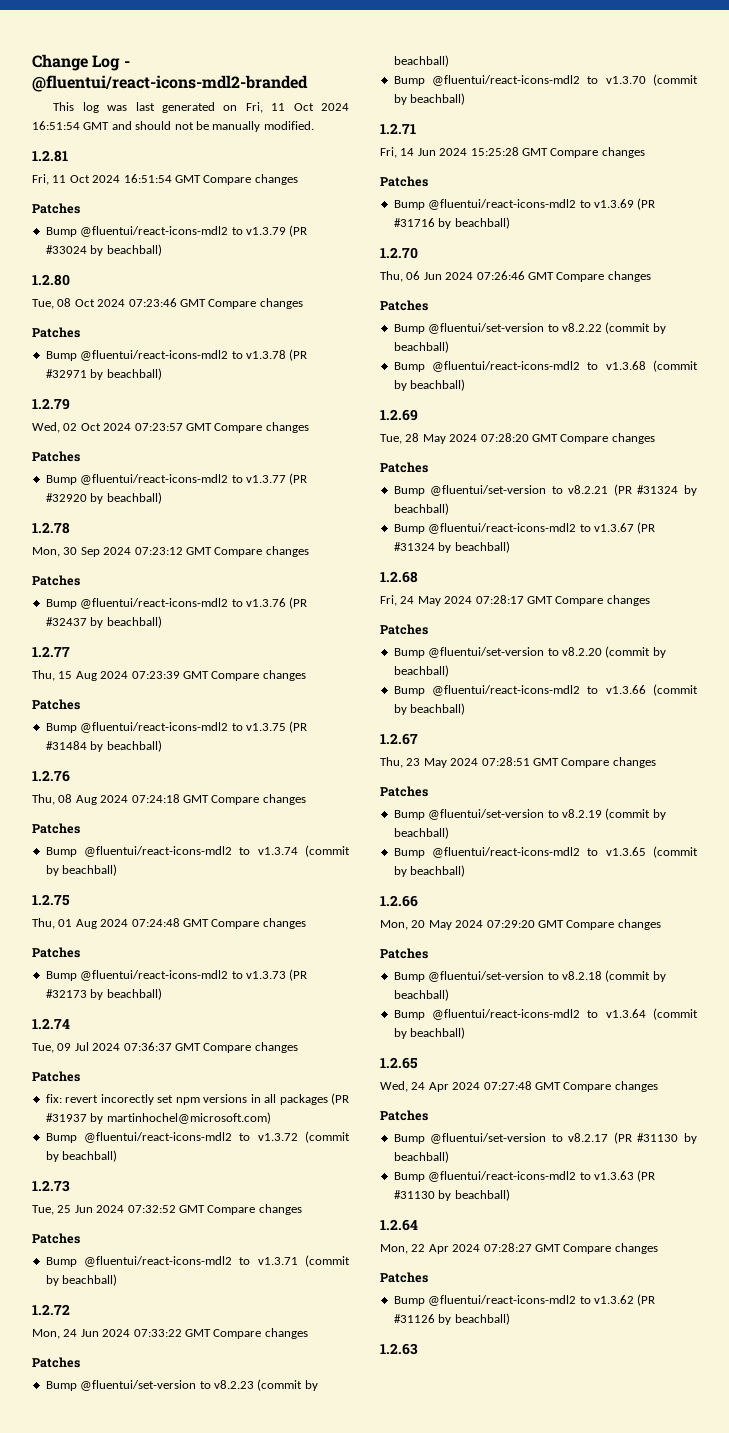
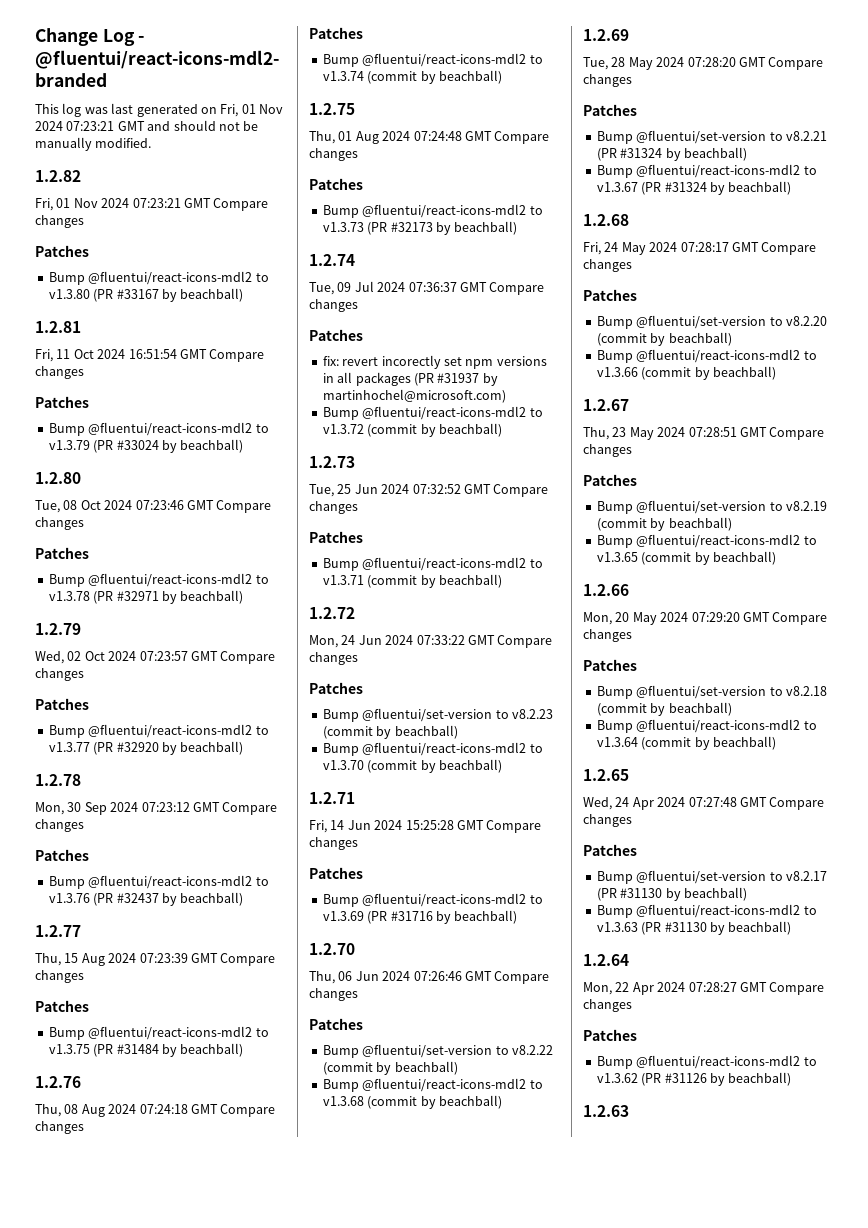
[271,103,349,111] [32,121,80,130] 11 Oct 2024 16:51:54 -> [241,104,283,114] [35,121,115,131] 01 Nov 2024 07:23:21
(314, 125) none -> [35,170,81,182] [35,198,269,211] [35,215,84,228] [35,245,89,257] [48,271,269,285] [48,288,244,302] // 1.2.82 // Fri, 01 Nov 2024 07:23:21 GMT Compare changes // Patches // Bump @fluentui/react-icons-mdl2 to v1.3.80 (PR #33167 by beachball)

